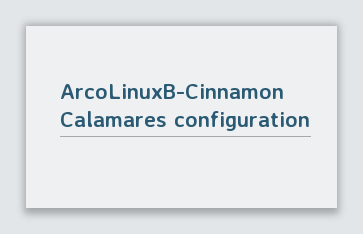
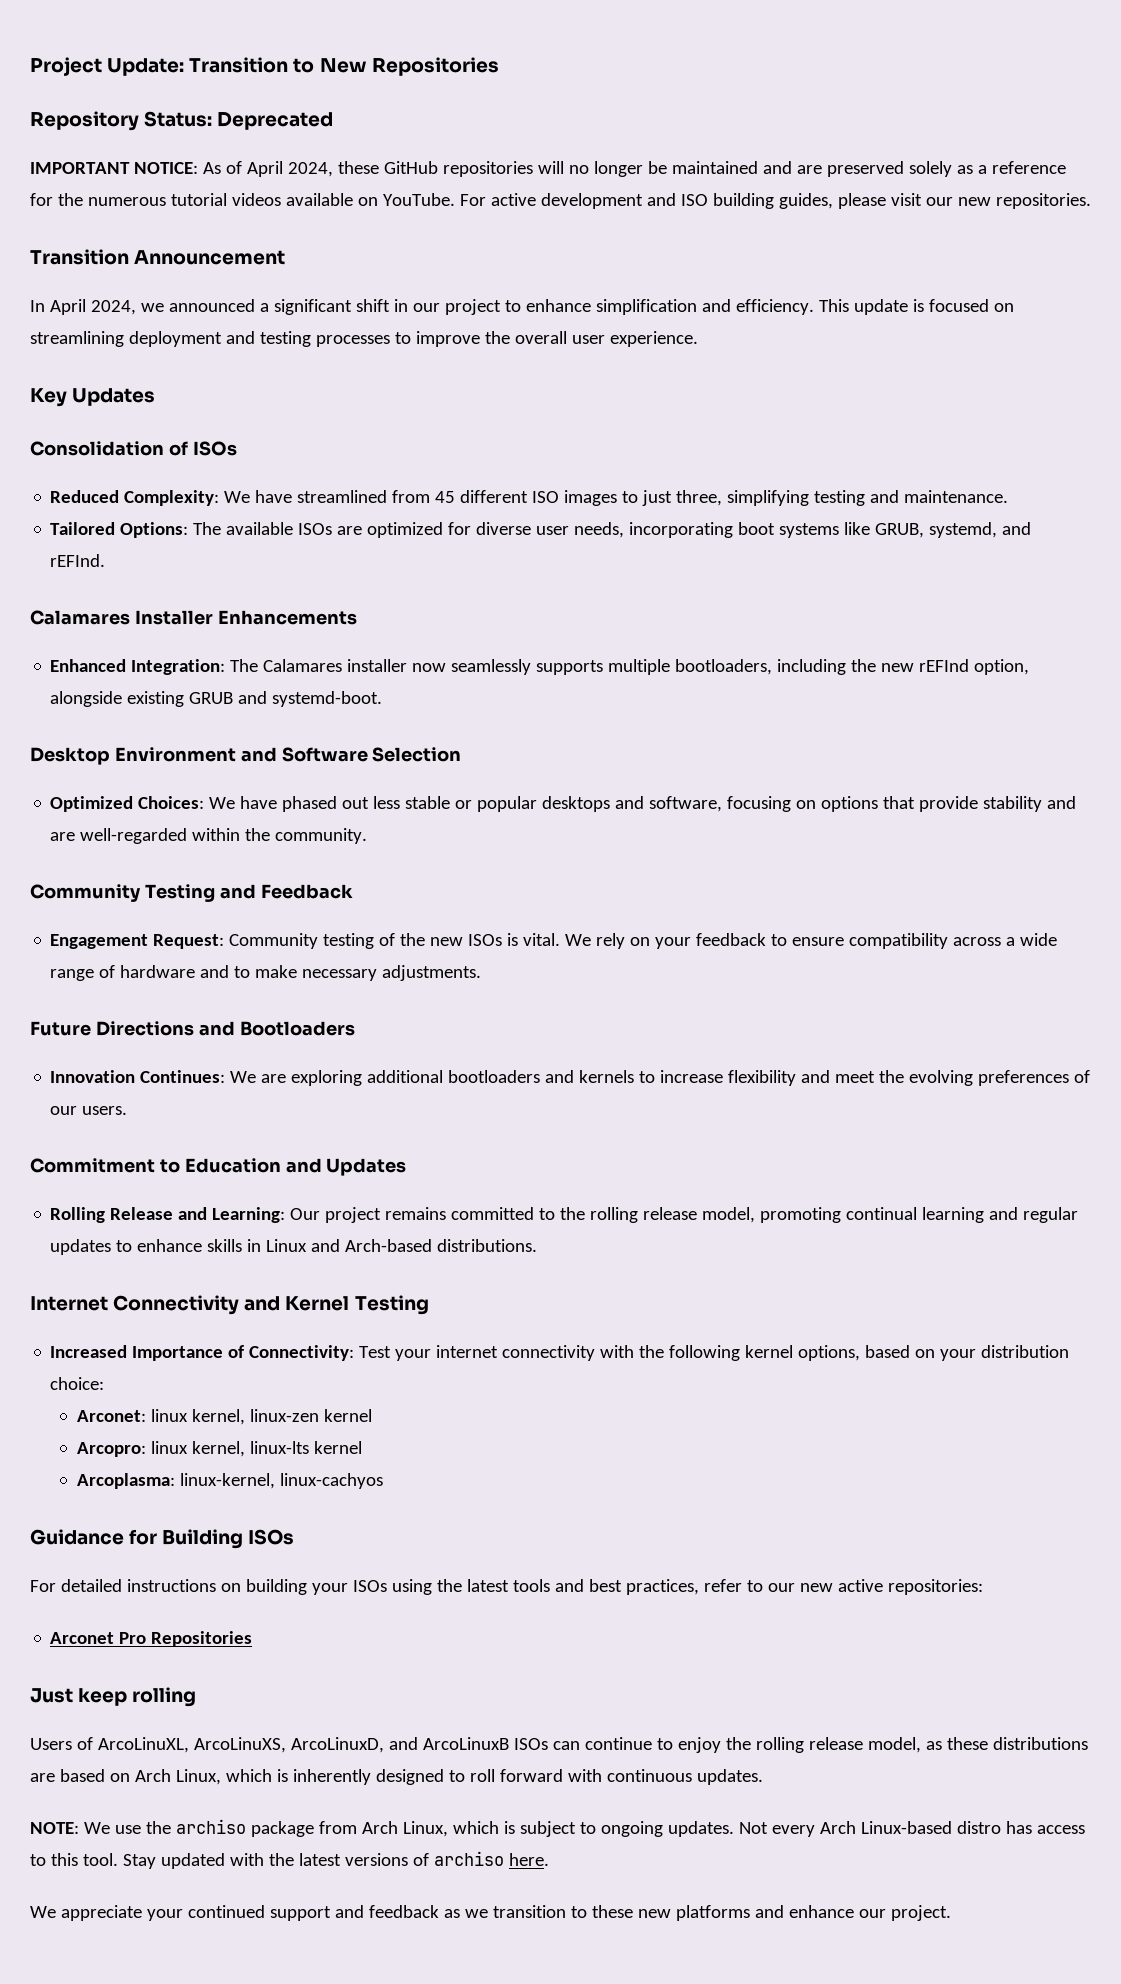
[60,84,284,99] [60,111,310,131] ArcoLinuxB-Cinnamon Calamares configuration -> [30,57,499,76] [30,111,334,131] [30,161,1066,177] [30,193,1091,209] [30,249,286,265] [30,299,1014,315] [30,331,698,347] [30,388,156,407] [30,441,237,456] [50,490,1009,506] [50,522,1032,538] [50,554,106,567] [30,610,357,625] [50,659,1030,675] [50,691,383,707] [30,747,462,765] [50,796,1077,812] [50,828,368,844] [30,884,353,902] [50,933,1058,949] [50,965,482,981] [30,1021,355,1036] [50,1070,1091,1086] [50,1106,128,1115] [30,1158,407,1176] [50,1207,1079,1223] [50,1239,538,1255] [30,1295,429,1315] [50,1345,1070,1361] [50,1377,105,1390] [76,1409,372,1425] [76,1441,362,1457] [76,1473,383,1489] [30,1529,295,1549] [30,1579,983,1595] [50,1631,253,1647] [30,1687,197,1707] [30,1737,1088,1753] [30,1769,763,1785] [30,1819,1085,1837] [30,1851,549,1869] [30,1905,951,1921] Project Update: Transition to New Repositories // Repository Status: Deprecated // IMPORTANT NOTICE: As of April 2024, these GitHub repositories will no longer be maintained and are preserved solely as a reference for the numerous tutorial videos available on YouTube. For active development and ISO building guides, please visit our new repositories. // Transition Announcement // In April 2024, we announced a significant shift in our project to enhance simplification and efficiency. This update is focused on streamlining deployment and testing processes to improve the overall user experience. // Key Updates // Consolidation of ISOs // Reduced Complexity: We have streamlined from 45 different ISO images to just three, simplifying testing and maintenance. // Tailored Options: The available ISOs are optimized for diverse user needs, incorporating boot systems like GRUB, systemd, and rEFInd. // Calamares Installer Enhancements // Enhanced Integration: The Calamares installer now seamlessly supports multiple bootloaders, including the new rEFInd option, alongside existing GRUB and systemd-boot. // Desktop Environment and Software Selection // Optimized Choices: We have phased out less stable or popular desktops and software, focusing on options that provide stability and are well-regarded within the community. // Community Testing and Feedback // Engagement Request: Community testing of the new ISOs is vital. We rely on your feedback to ensure compatibility across a wide range of hardware and to make necessary adjustments. // Future Directions and Bootloaders // Innovation Continues: We are exploring additional bootloaders and kernels to increase flexibility and meet the evolving preferences of our users. // Commitment to Education and Updates // Rolling Release and Learning: Our project remains committed to the rolling release model, promoting continual learning and regular updates to enhance skills in Linux and Arch-based distributions. // Internet Connectivity and Kernel Testing // Increased Importance of Connectivity: Test your internet connectivity with the following kernel options, based on your distribution choice: // Arconet: linux kernel, linux-zen kernel // Arcopro: linux kernel, linux-lts kernel // Arcoplasma: linux-kernel, linux-cachyos // Guidance for Building ISOs // For detailed instructions on building your ISOs using the latest tools and best practices, refer to our new active repositories: // Arconet Pro Repositories // Just keep rolling // Users of ArcoLinuXL, ArcoLinuXS, ArcoLinuxD, and ArcoLinuxB ISOs can continue to enjoy the rolling release model, as these distributions are based on Arch Linux, which is inherently designed to roll forward with continuous updates. // NOTE: We use the archiso package from Arch Linux, which is subject to ongoing updates. Not every Arch Linux-based distro has access to this tool. Stay updated with the latest versions of archiso here. // We appreciate your continued support and feedback as we transition to these new platforms and enhance our project.

